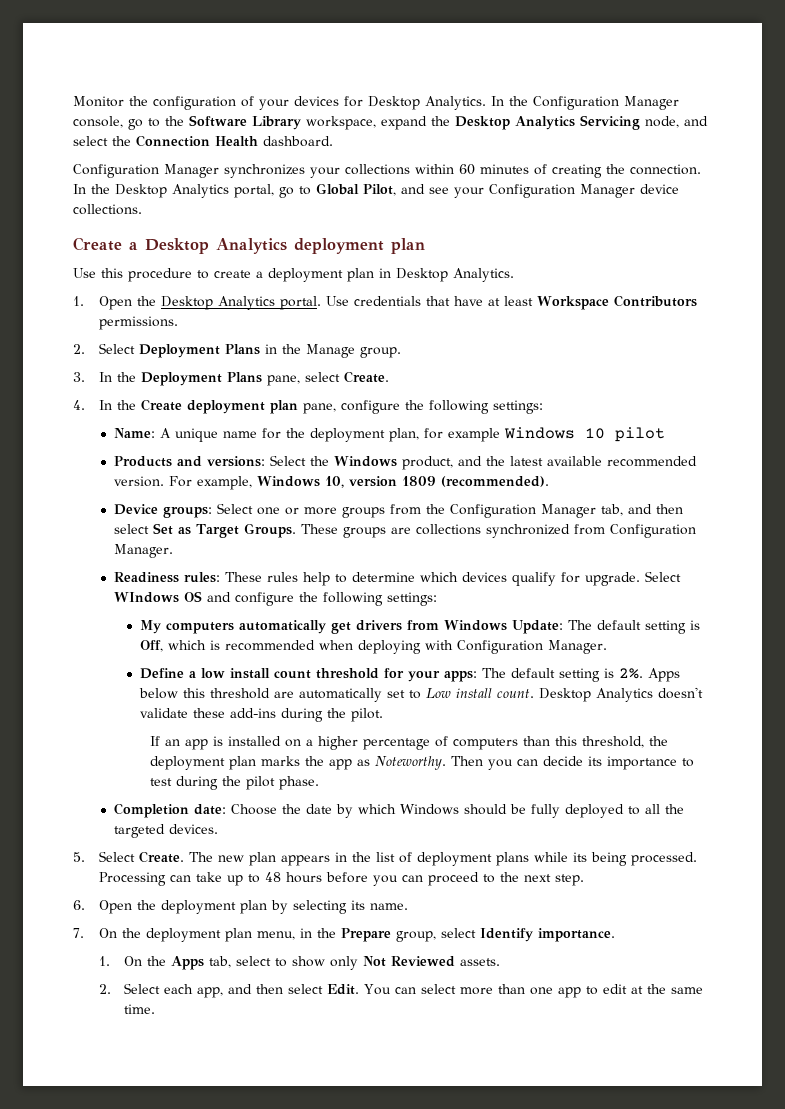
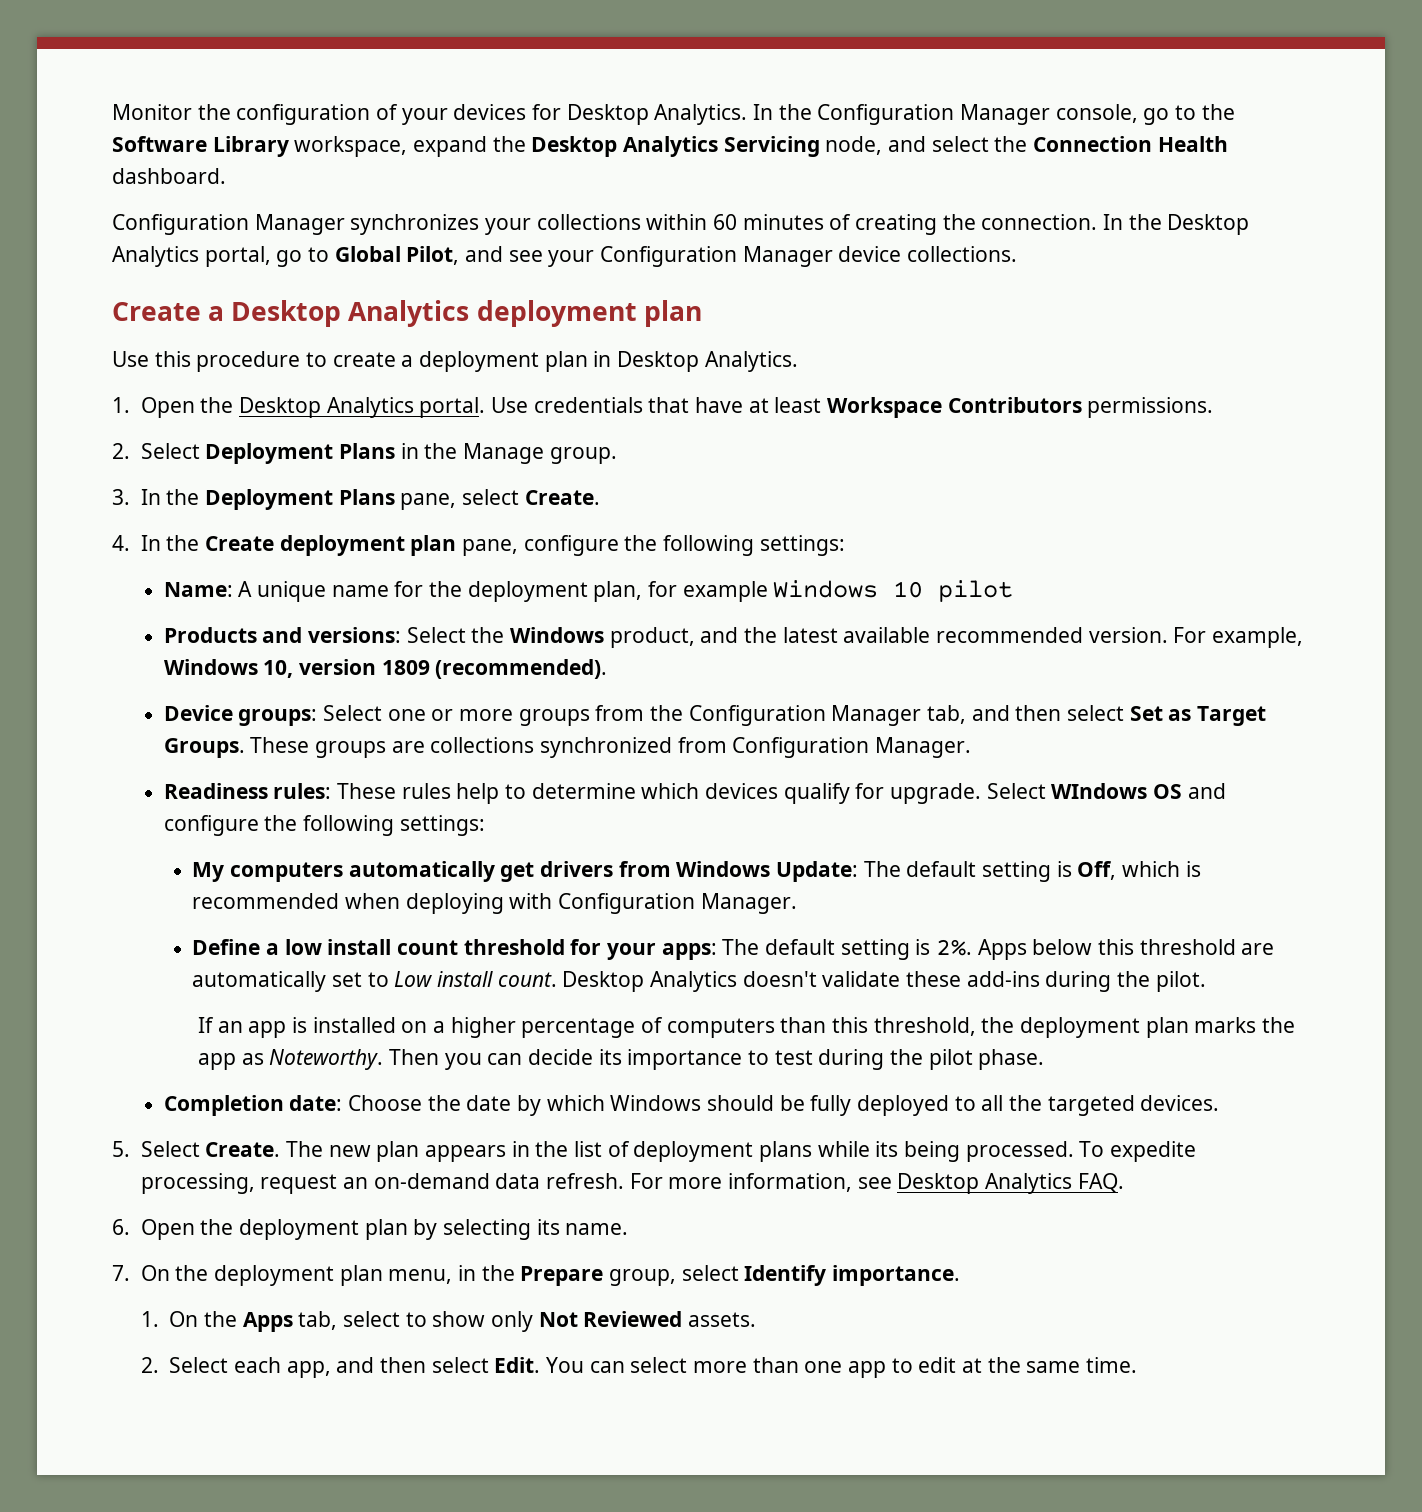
[98,872,584,886] Processing can take up to 48 hours before you can proceed to the next step. -> [1079,1141,1197,1162] [140,1173,1124,1194] To expedite processing, request an on-demand data refresh. For more information, see Desktop Analytics FAQ.

